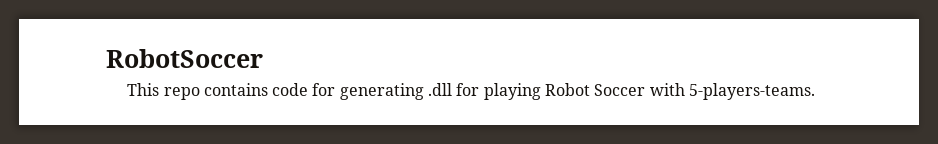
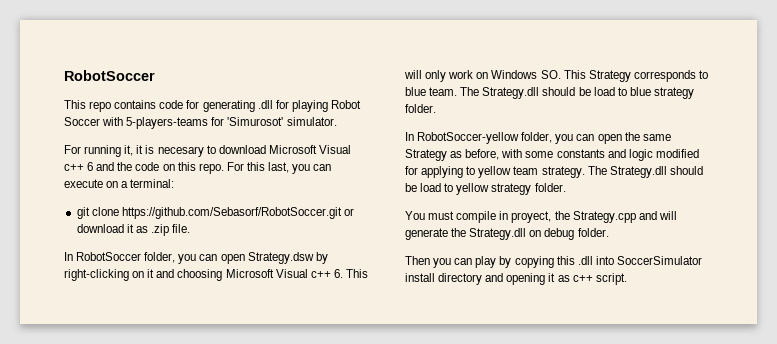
[689,83,816,100] 5-players-teams. -> [126,117,337,129] [64,145,351,157] [64,162,332,174] [64,179,175,188] [76,207,354,219] [76,224,191,236] [64,252,328,264] [64,269,368,281] [404,70,708,82] [405,87,694,99] [405,104,436,113] [405,132,671,144] [405,149,699,161] [405,166,703,178] [405,183,566,195] [405,211,677,223] [405,228,609,240] [405,256,702,268] [405,273,627,285] 5-players-teams for 'Simurosot' simulator. // For running it, it is necesary to download Microsoft Visual c++ 6 and the code on this repo. For this last, you can execute on a terminal: // git clone https://github.com/Sebasorf/RobotSoccer.git or download it as .zip file. // In RobotSoccer folder, you can open Strategy.dsw by right-clicking on it and choosing Microsoft Visual c++ 6. This will only work on Windows SO. This Strategy corresponds to blue team. The Strategy.dll should be load to blue strategy folder. // In RobotSoccer-yellow folder, you can open the same Strategy as before, with some constants and logic modified for applying to yellow team strategy. The Strategy.dll should be load to yellow strategy folder. // You must compile in proyect, the Strategy.cpp and will generate the Strategy.dll on debug folder. // Then you can play by copying this .dll into SoccerSimulator install directory and opening it as c++ script.

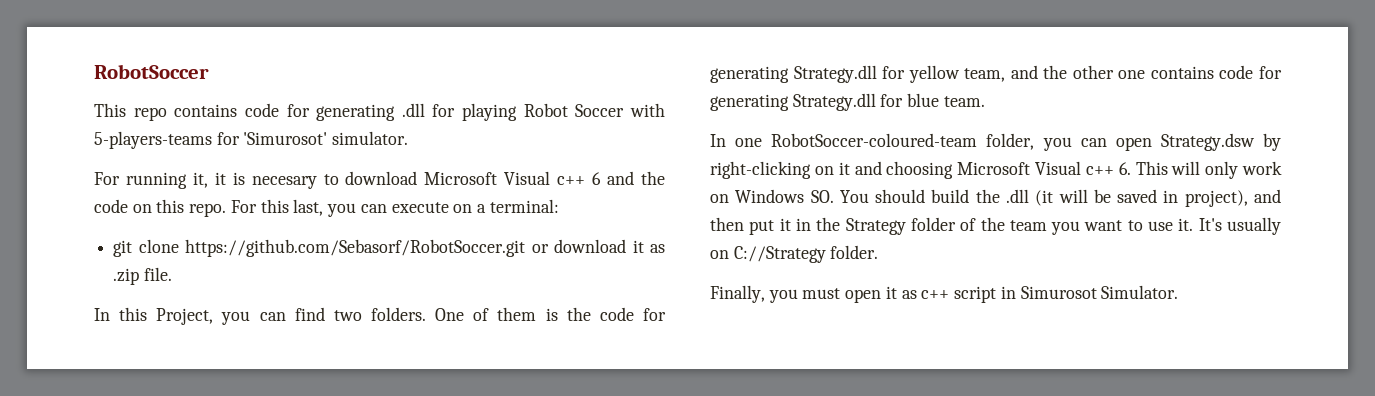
[76,252,142,261] RobotSoccer -> [119,307,667,325] [710,65,1282,83] [710,93,985,111] [710,133,978,147] this Project, you can find two folders. One of them is the code for generating Strategy.dll for yellow team, and the other one contains code for generating Strategy.dll for blue team. // In one RobotSoccer-coloured-team
[563,70,708,82] [405,87,694,99] [405,104,436,113] [405,132,671,144] [405,149,699,161] [405,166,703,178] [405,183,566,195] [405,211,677,223] [405,228,609,240] [405,256,702,268] [405,273,627,285] This Strategy corresponds to blue team. The Strategy.dll should be load to blue strategy folder. // In RobotSoccer-yellow folder, you can open the same Strategy as before, with some constants and logic modified for applying to yellow team strategy. The Strategy.dll should be load to yellow strategy folder. // You must compile in proyect, the Strategy.cpp and will generate the Strategy.dll on debug folder. // Then you can play by copying this .dll into SoccerSimulator install directory and opening it as c++ script. -> [839,189,1281,207] [710,217,1281,235] [710,245,879,263] [710,285,1179,303] You should build the .dll (it will be saved in project), and then put it in the Strategy folder of the team you want to use it. It's usually on C://Strategy folder. // Finally, you must open it as c++ script in Simurosot Simulator.

